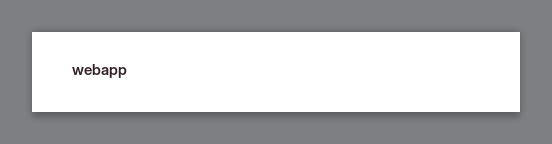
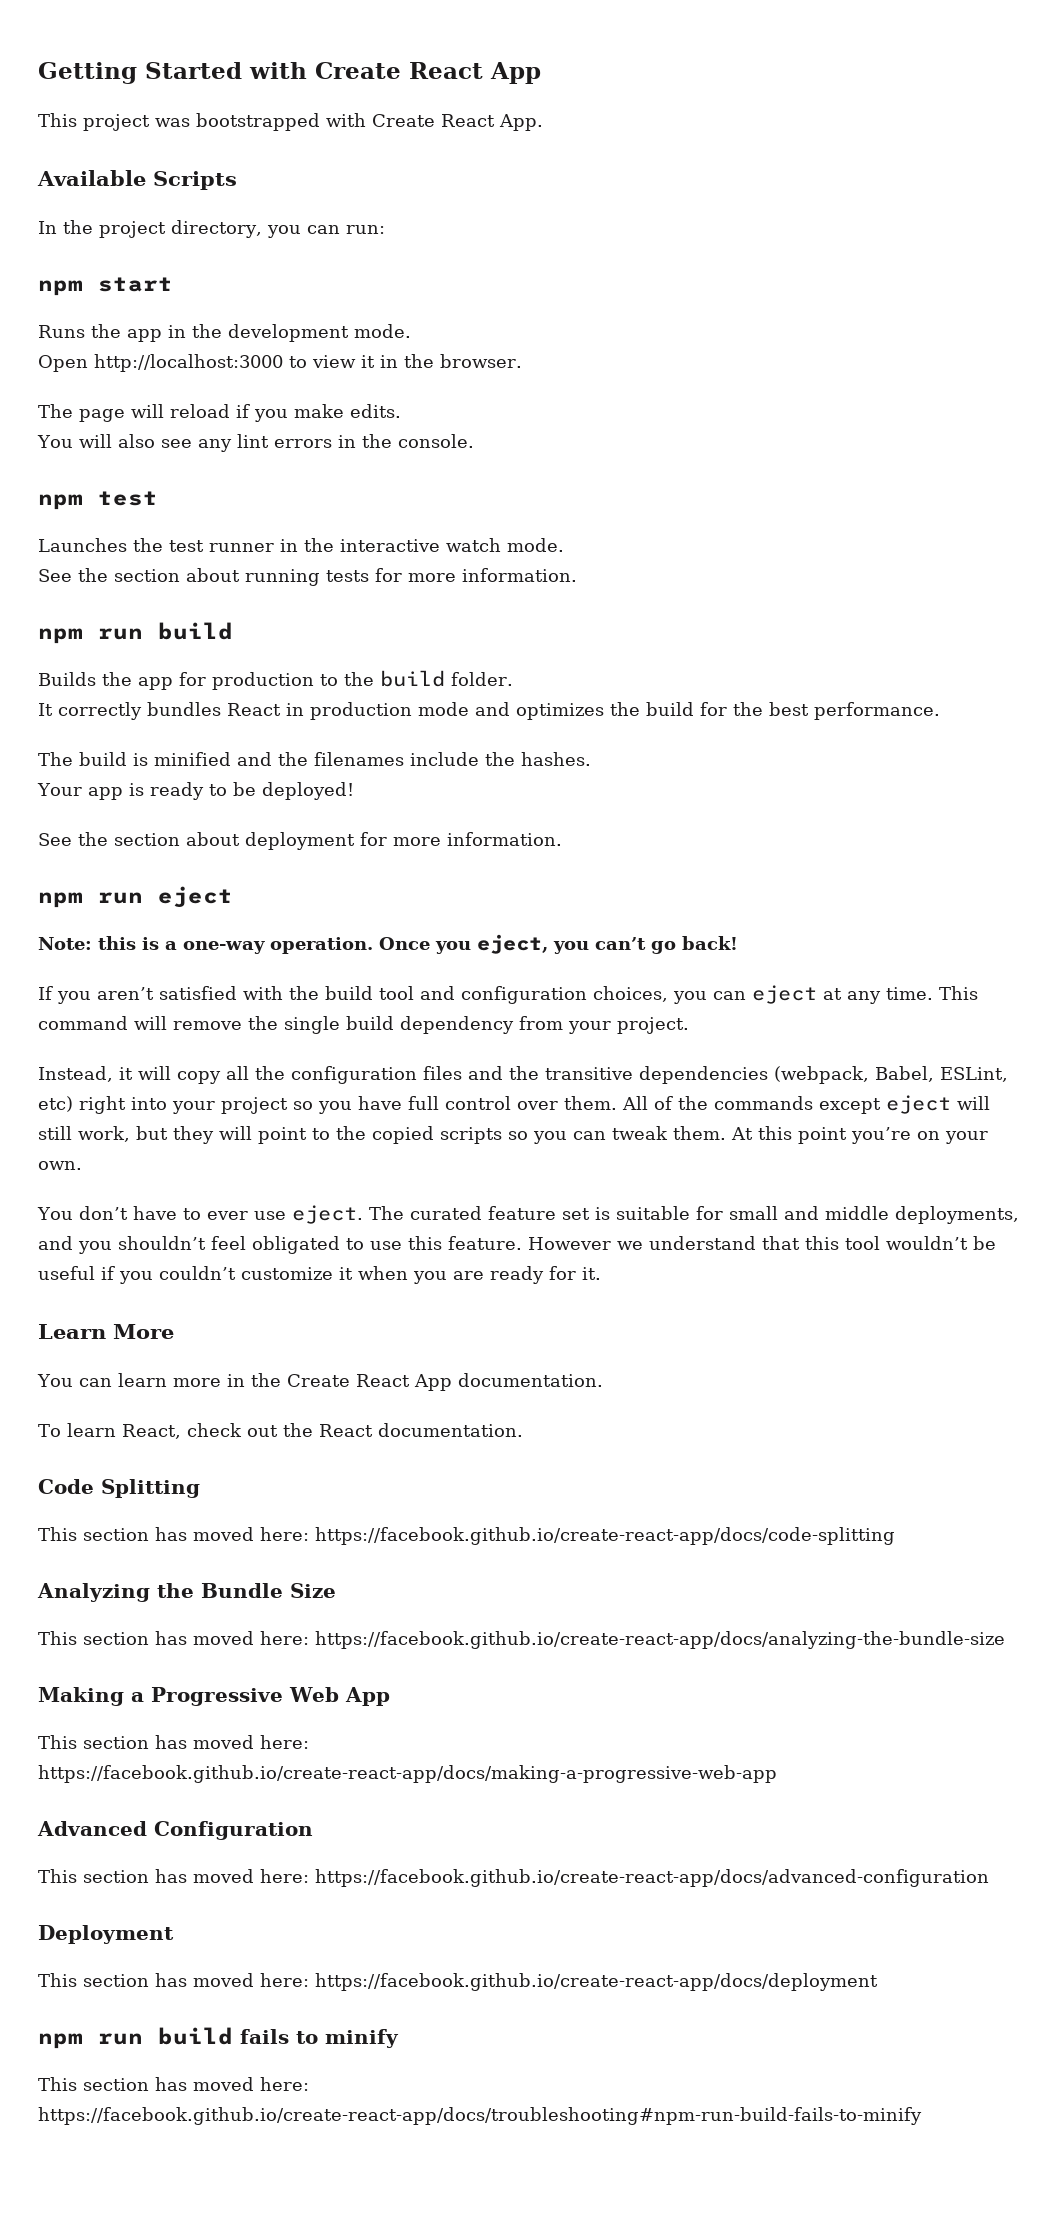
[72,64,127,78] webapp -> [38,62,541,84] [38,113,543,131] [37,170,237,190] [38,220,385,238] [38,277,173,296] [38,324,411,342] [38,354,522,372] [38,404,401,422] [37,434,474,452] [38,491,158,510] [38,538,564,552] [38,568,577,586] [38,622,233,644] [38,670,513,690] [38,702,940,720] [38,752,591,766] [37,782,354,800] [38,832,562,850] [38,886,233,908] [38,934,738,954] [38,985,978,1004] [38,1016,689,1034] [38,1066,1008,1084] [38,1095,990,1114] [38,1126,988,1144] [38,1161,82,1170] [37,1205,1019,1224] [38,1236,996,1254] [38,1266,601,1284] [38,1324,174,1339] [37,1373,603,1391] [38,1423,523,1439] [38,1479,200,1498] [38,1527,895,1545] [37,1583,336,1602] [38,1631,1005,1649] [38,1687,390,1706] [38,1735,309,1749] [38,1765,777,1783] [37,1821,313,1840] [38,1869,989,1887] [38,1925,174,1944] [38,1973,878,1991] [38,2027,399,2049] [38,2077,309,2091] [38,2107,922,2125] Getting Started with Create React App // This project was bootstrapped with Create React App. // Available Scripts // In the project directory, you can run: // npm start // Runs the app in the development mode. // Open http://localhost:3000 to view it in the browser. // The page will reload if you make edits. // You will also see any lint errors in the console. // npm test // Launches the test runner in the interactive watch mode. // See the section about running tests for more information. // npm run build // Builds the app for production to the build folder. // It correctly bundles React in production mode and optimizes the build for the best performance. // The build is minified and the filenames include the hashes. // Your app is ready to be deployed! // See the section about deployment for more information. // npm run eject // Note: this is a one-way operation. Once you eject, you can’t go back! // If you aren’t satisfied with the build tool and configuration choices, you can eject at any time. This command will remove the single build dependency from your project. // Instead, it will copy all the configuration files and the transitive dependencies (webpack, Babel, ESLint, etc) right into your project so you have full control over them. All of the commands except eject will still work, but they will point to the copied scripts so you can tweak them. At this point you’re on your own. // You don’t have to ever use eject. The curated feature set is suitable for small and middle deployments, and you shouldn’t feel obligated to use this feature. However we understand that this tool wouldn’t be useful if you couldn’t customize it when you are ready for it. // Learn More // You can learn more in the Create React App documentation. // To learn React, check out the React documentation. // Code Splitting // This section has moved here: https://facebook.github.io/create-react-app/docs/code-splitting // Analyzing the Bundle Size // This section has moved here: https://facebook.github.io/create-react-app/docs/analyzing-the-bundle-size // Making a Progressive Web App // This section has moved here: https://facebook.github.io/create-react-app/docs/making-a-progressive-web-app // Advanced Configuration // This section has moved here: https://facebook.github.io/create-react-app/docs/advanced-configuration // Deployment // This section has moved here: https://facebook.github.io/create-react-app/docs/deployment // npm run build fails to minify // This section has moved here: https://facebook.github.io/create-react-app/docs/troubleshooting#npm-run-build-fails-to-minify

